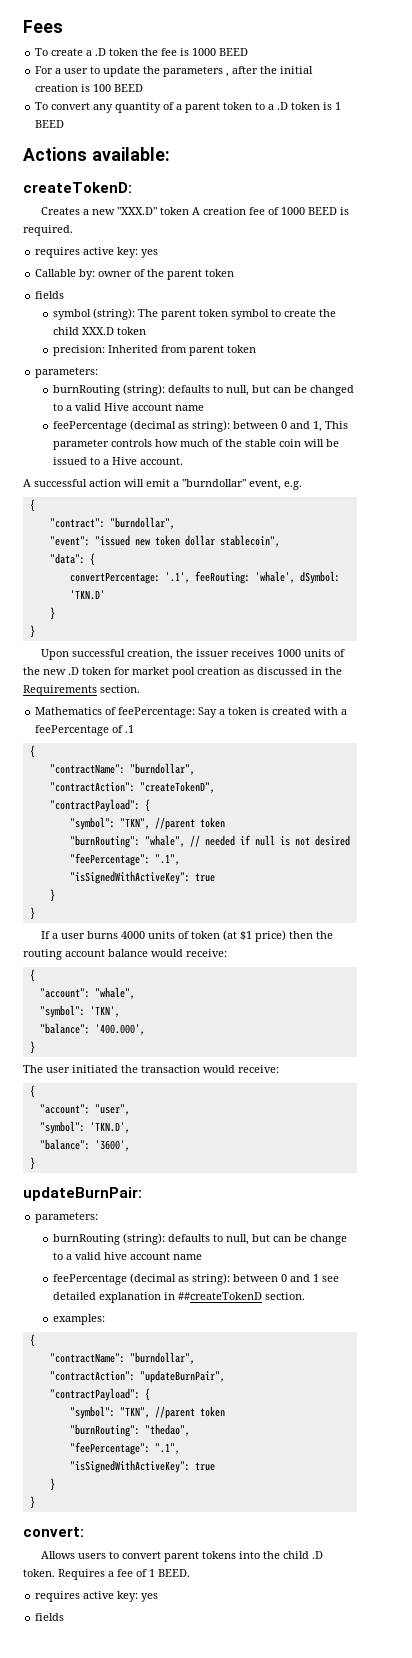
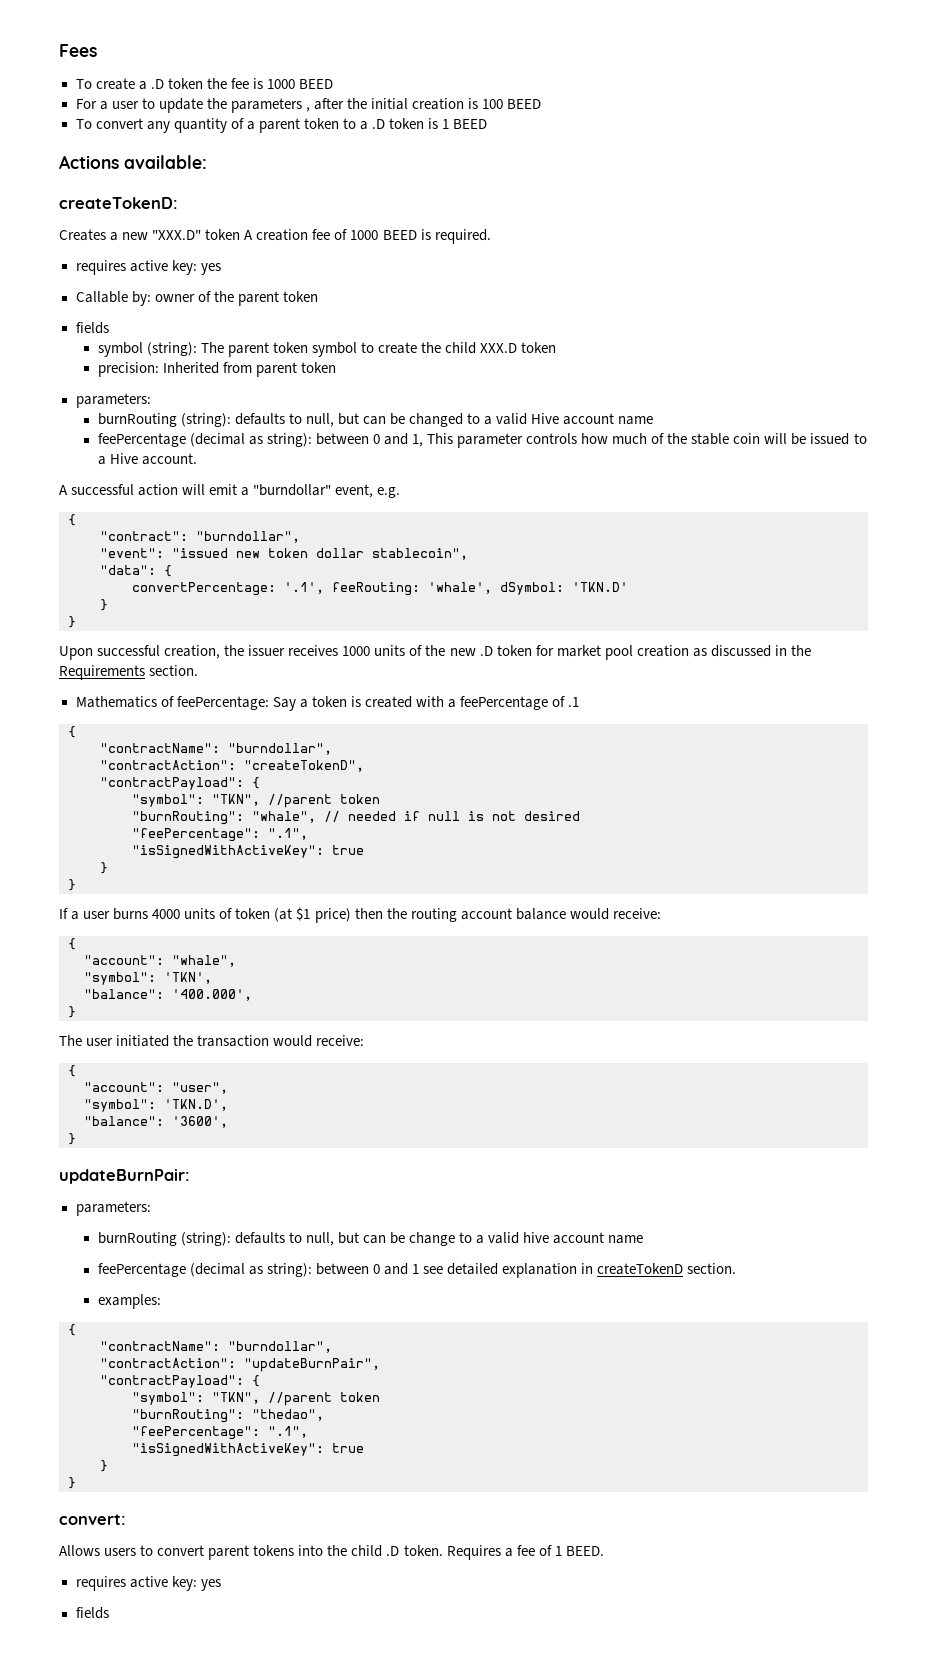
[177,1292,262,1300] ##createTokenD -> [597,1263,684,1275] createTokenD

